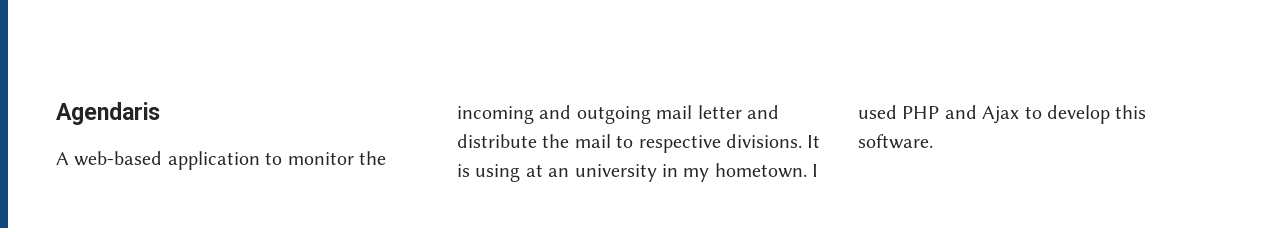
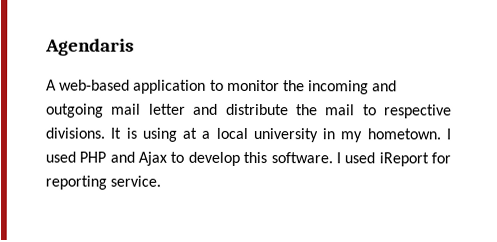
[548,168,570,177] an -> [201,127,248,139] a local
(933, 141) none -> [335,152,452,167] [45,175,162,190] I used iReport for reporting service.

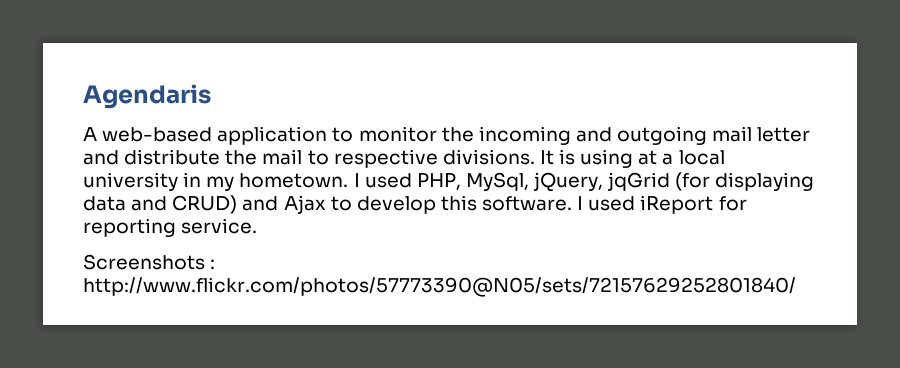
[79,151,107,163] PHP -> [416,172,815,192] [83,195,238,214] PHP, MySql, jQuery, jqGrid (for displaying data and CRUD)
(162, 181) none -> [83,254,216,270] [83,277,796,297] // Screenshots : http://www.flickr.com/photos/57773390@N05/sets/72157629252801840/

